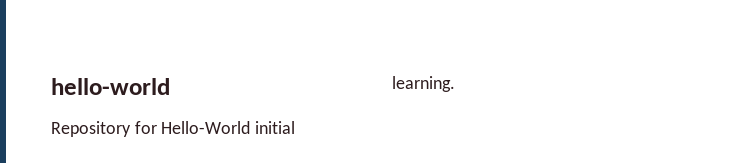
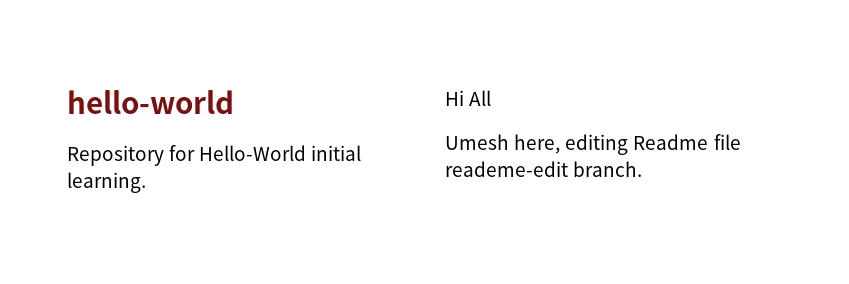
(455, 84) none -> [445,90,492,106] [445,134,741,155] [445,161,643,177] // Hi All // Umesh here, editing Readme file reademe-edit branch.

